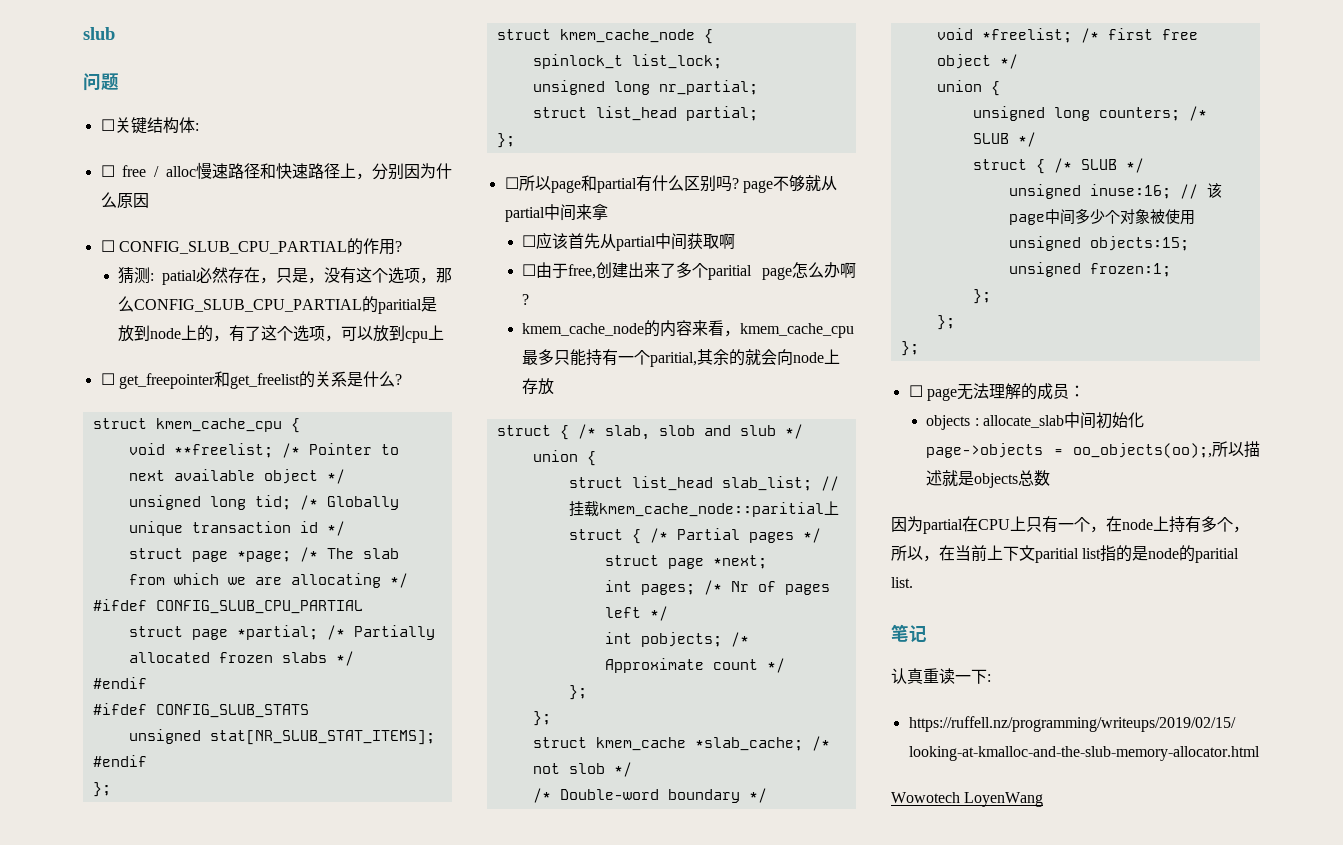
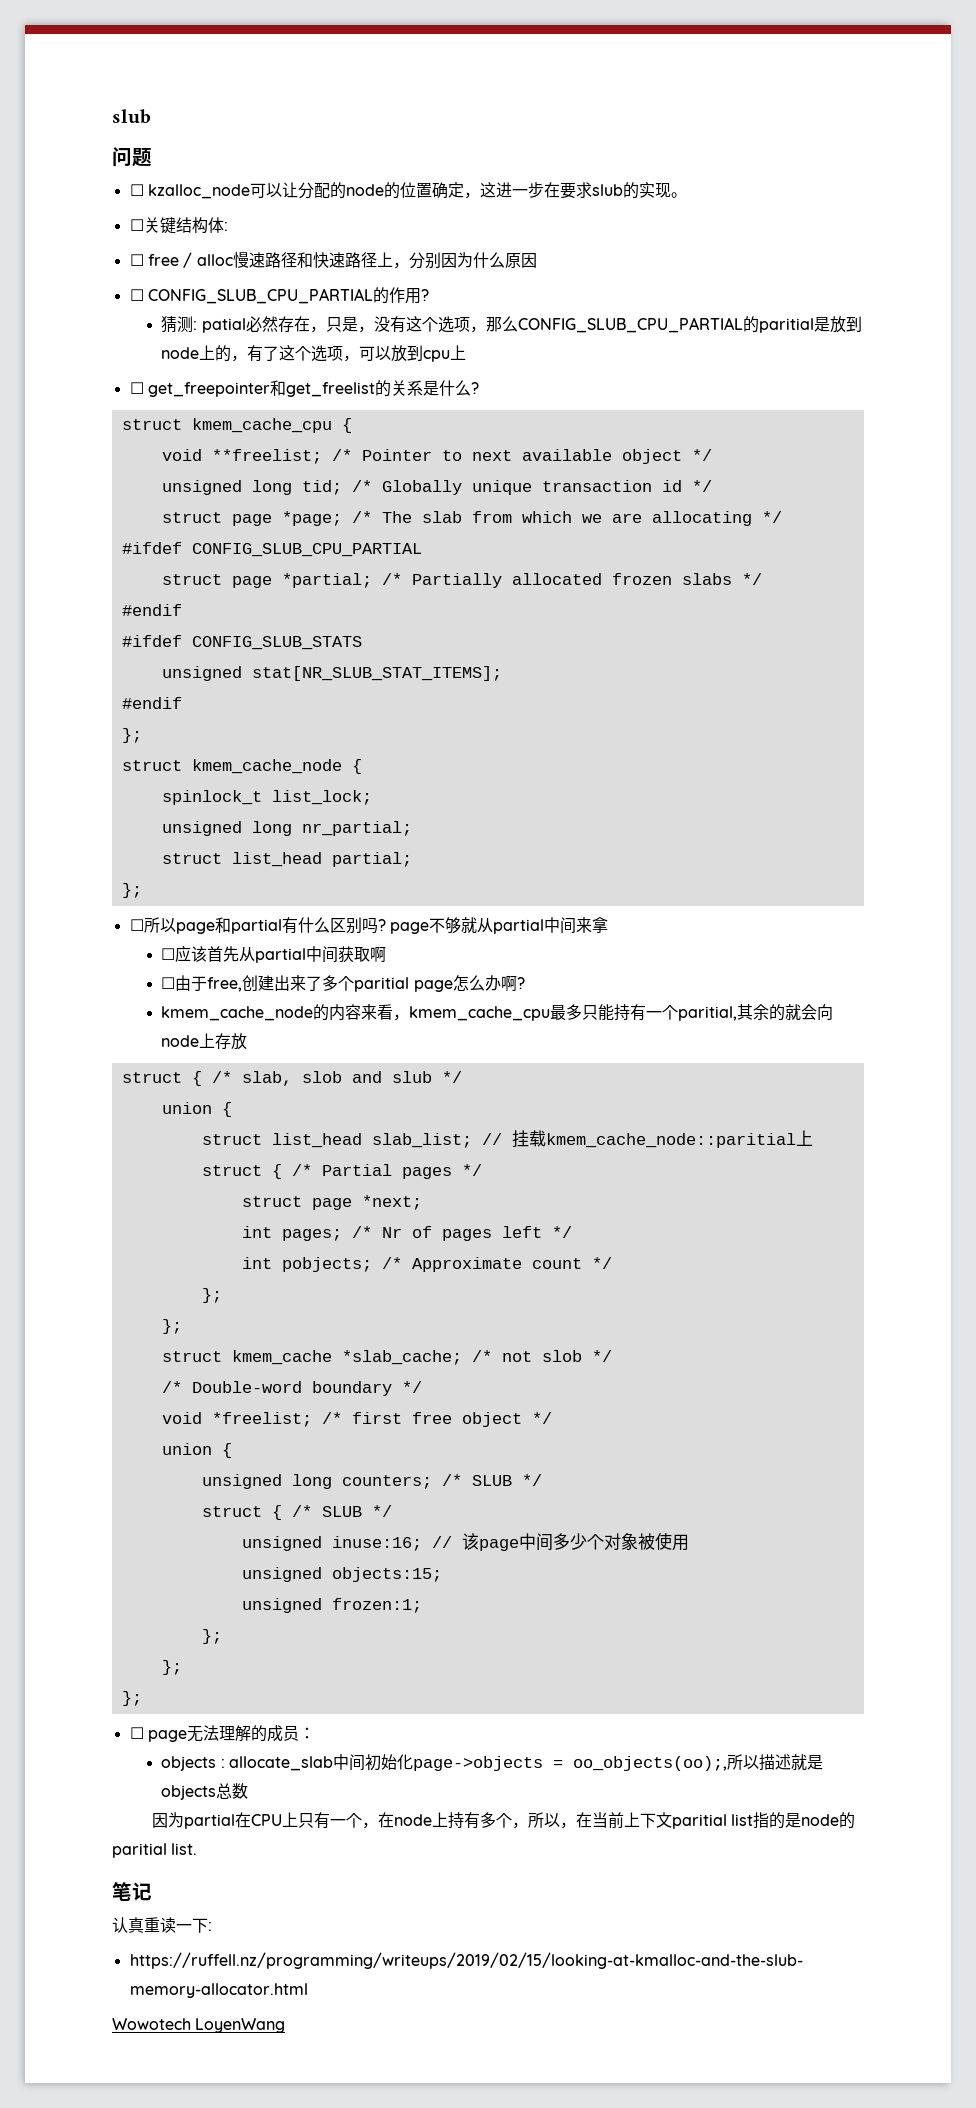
(119, 81) none -> [129,182,687,199] // ☐ kzalloc_node可以让分配的node的位置确定，这进一步在要求slub的实现。

